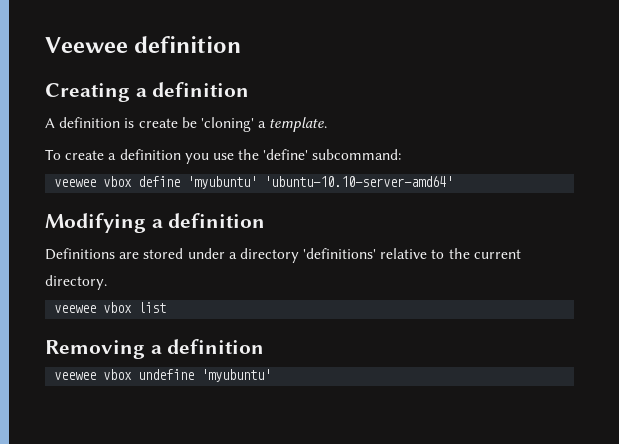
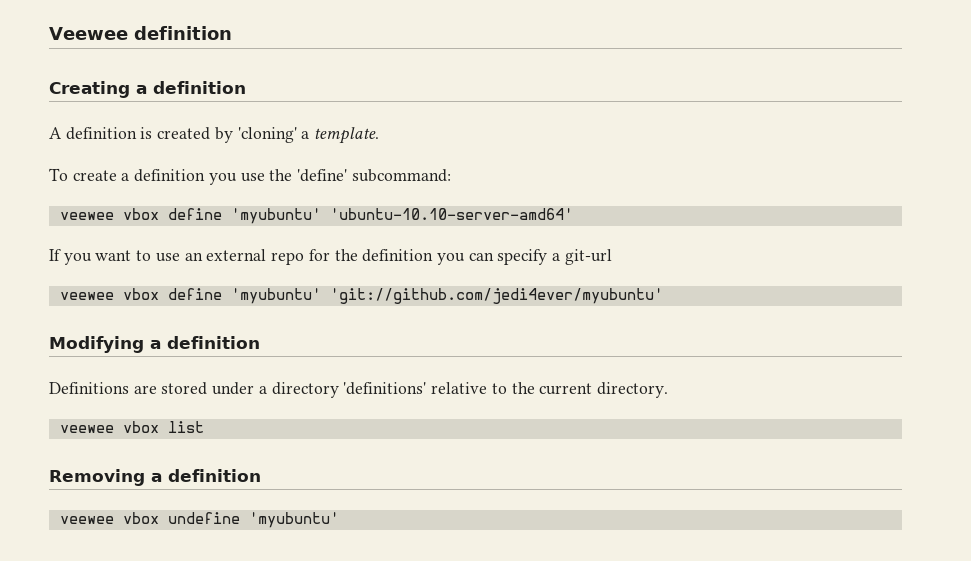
[138,117,197,128] create be -> [157,127,233,143] created by
(454, 181) none -> [49,249,612,265] [59,288,663,304] // If you want to use an external repo for the definition you can specify a git-url // veewee vbox define 'myubuntu' 'git://github.com/jedi4ever/myubuntu'

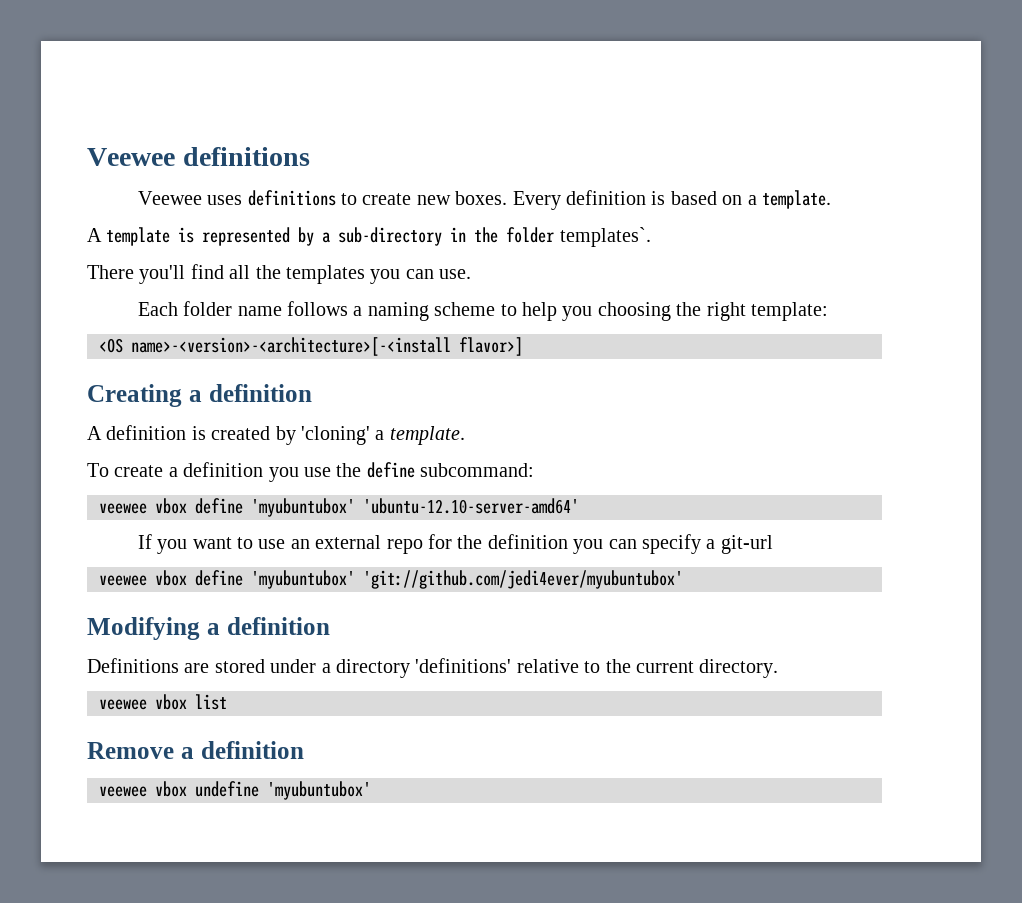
[49,26,232,40] Veewee definition -> [87,147,310,166] [137,190,831,210] [87,227,651,247] [87,264,472,284] [137,301,828,321] [99,337,523,356] Veewee definitions // Veewee uses definitions to create new boxes. Every definition is based on a template. // A template is represented by a sub-directory in the folder templates`. // There you'll find all the templates you can use. // Each folder name follows a naming scheme to help you choosing the right template: // <OS name>-<version>-<architecture>[-<install flavor>]
[297,169,348,182] 'define' -> [366,462,415,478] define
[230,208,573,224] 'myubuntu' 'ubuntu-10.10-server-amd64' -> [251,498,579,517] 'myubuntubox' 'ubuntu-12.10-server-amd64'
[230,288,663,304] 'myubuntu' 'git://github.com/jedi4ever/myubuntu' -> [251,570,683,589] 'myubuntubox' 'git://github.com/jedi4ever/myubuntubox'
[49,469,145,486] Removing -> [87,742,174,759] Remove
[248,512,339,528] 'myubuntu' -> [267,781,371,800] 'myubuntubox'

